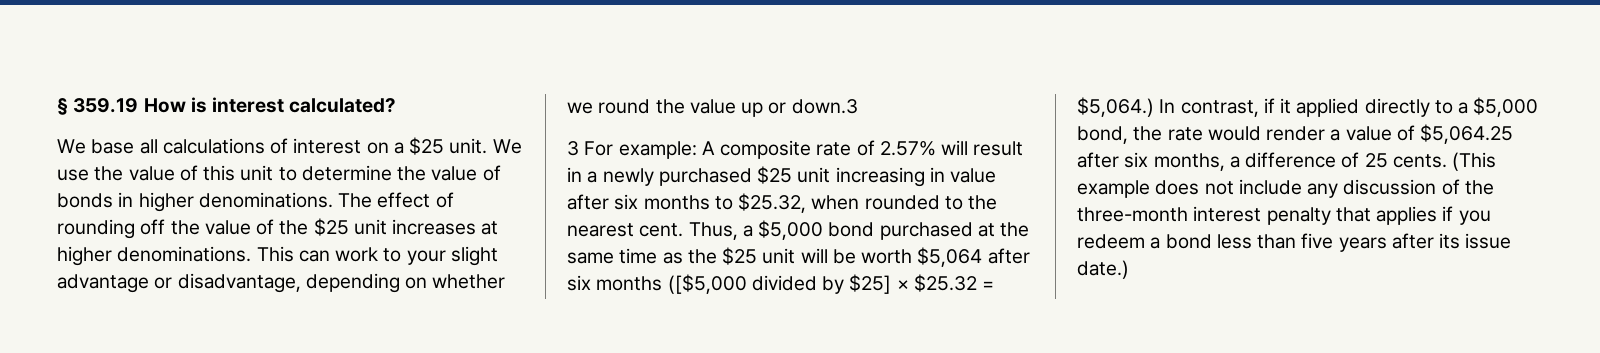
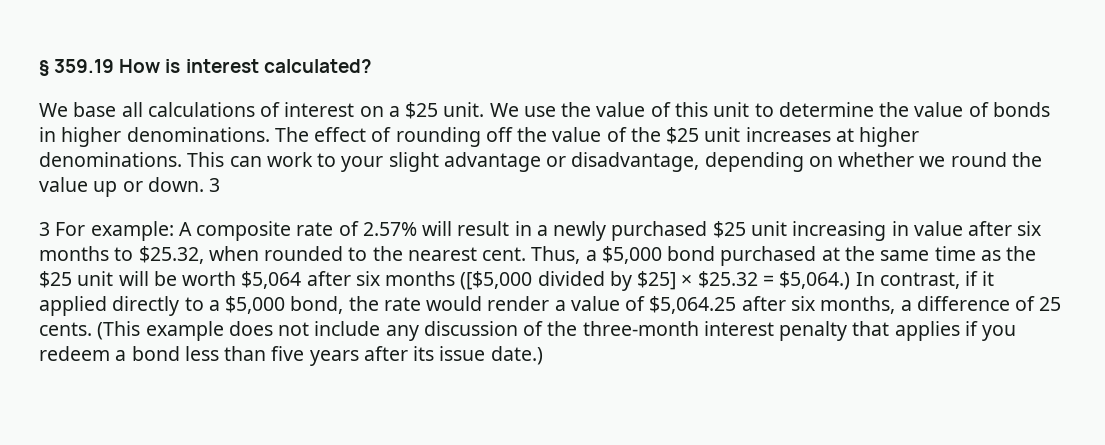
[791,99,858,114] down.3 -> [147,177,221,192] down. 3

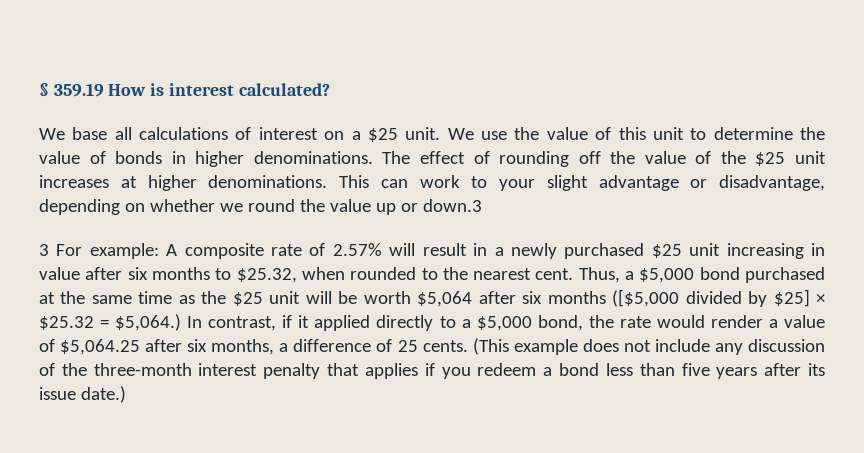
[147,177,221,192] down. 3 -> [422,199,482,212] down.3

